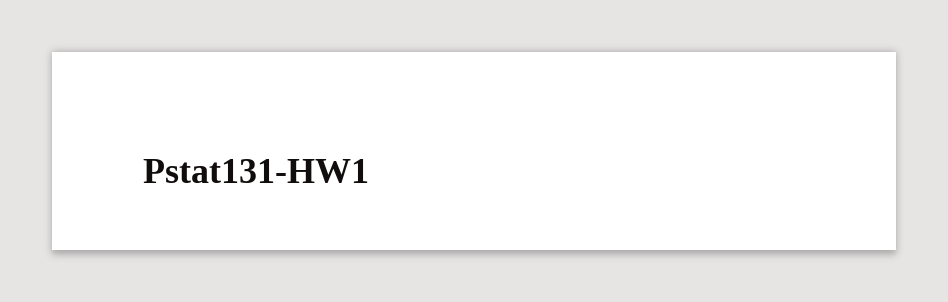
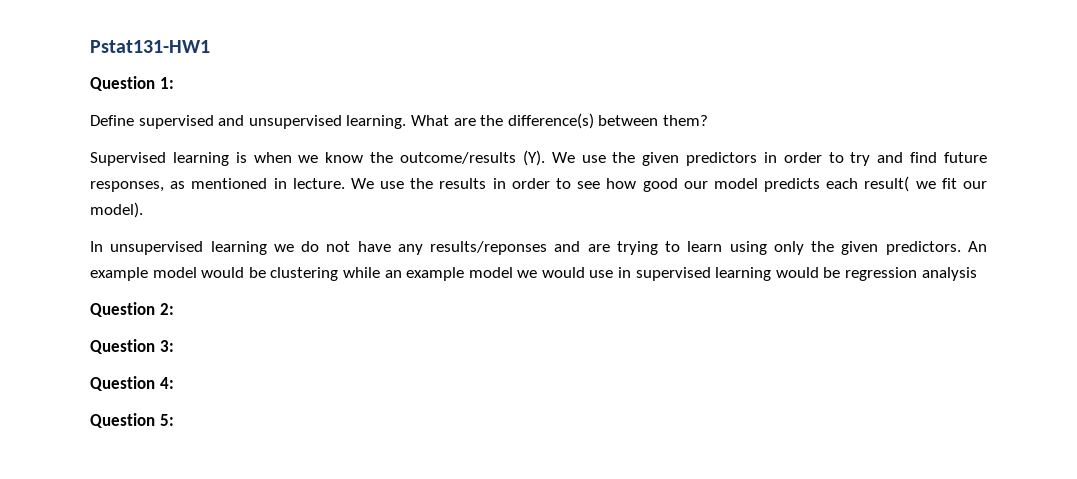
(369, 171) none -> [90,76,174,91] [90,113,708,129] [90,150,988,166] [90,176,987,192] [90,202,143,218] [90,241,988,255] [90,267,977,281] [90,302,174,317] [90,339,174,354] [90,376,174,391] [90,413,174,428] // Question 1: // Define supervised and unsupervised learning. What are the difference(s) between them? // Supervised learning is when we know the outcome/results (Y). We use the given predictors in order to try and find future responses, as mentioned in lecture. We use the results in order to see how good our model predicts each result( we fit our model). // In unsupervised learning we do not have any results/reponses and are trying to learn using only the given predictors. An example model would be clustering while an example model we would use in supervised learning would be regression analysis // Question 2: // Question 3: // Question 4: // Question 5:

